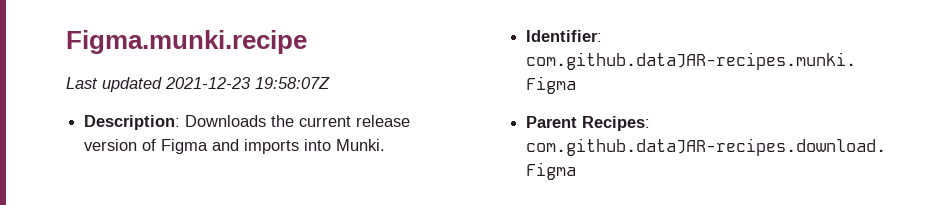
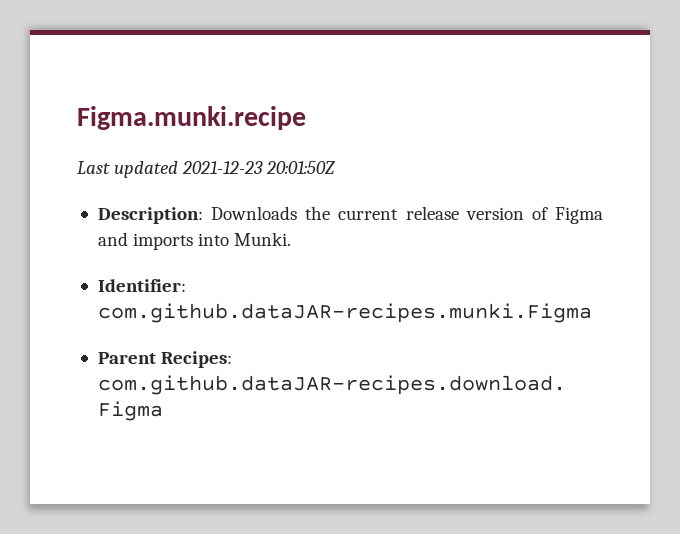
[255,77,330,89] 19:58:07Z -> [266,161,336,174] 20:01:50Z

